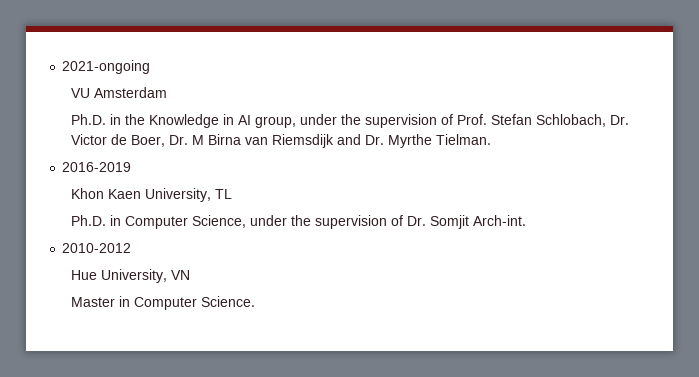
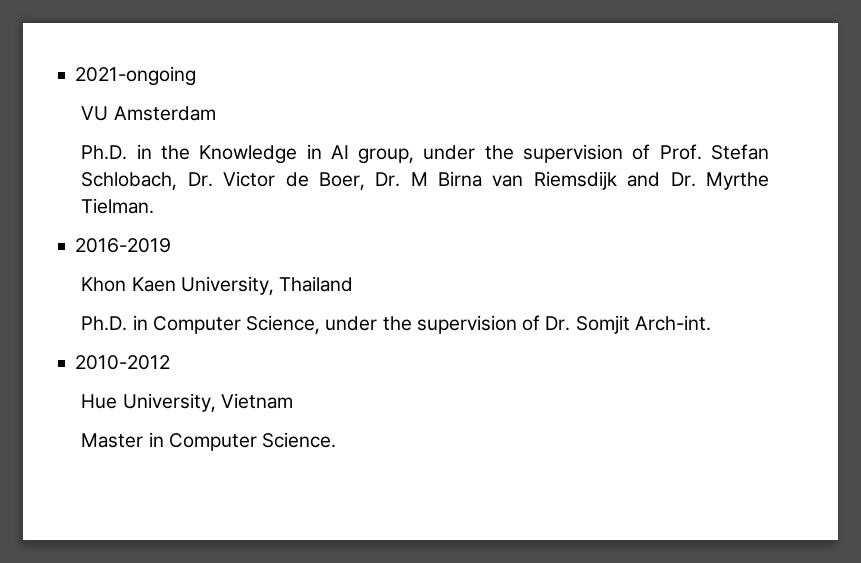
[214,189,232,199] TL -> [279,276,354,292] Thailand
[170,270,190,280] VN -> [220,393,293,409] Vietnam

